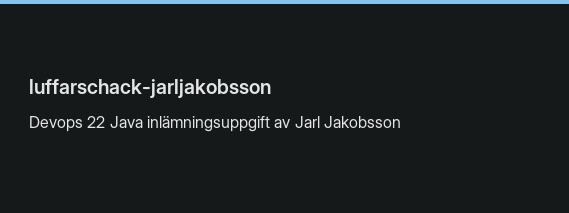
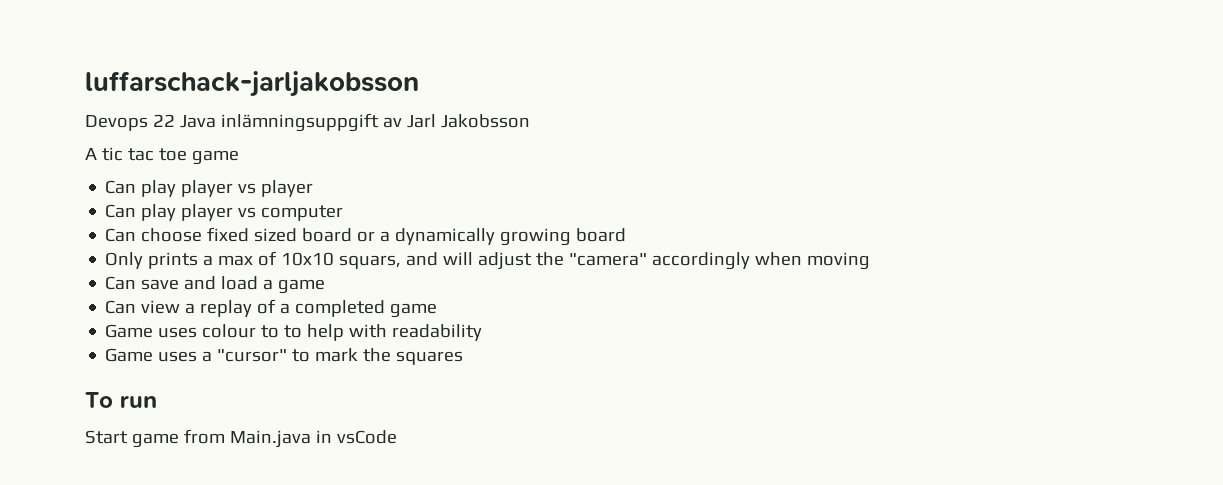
(401, 122) none -> [85,147,239,165] [105,180,314,197] [105,204,344,221] [105,227,627,246] [105,251,871,270] [105,276,326,294] [105,299,438,318] [105,324,483,341] [105,348,464,365] [85,392,157,408] [85,429,397,448] // A tic tac toe game // Can play player vs player // Can play player vs computer // Can choose fixed sized board or a dynamically growing board // Only prints a max of 10x10 squars, and will adjust the "camera" accordingly when moving // Can save and load a game // Can view a replay of a completed game // Game uses colour to to help with readability // Game uses a "cursor" to mark the squares // To run // Start game from Main.java in vsCode

